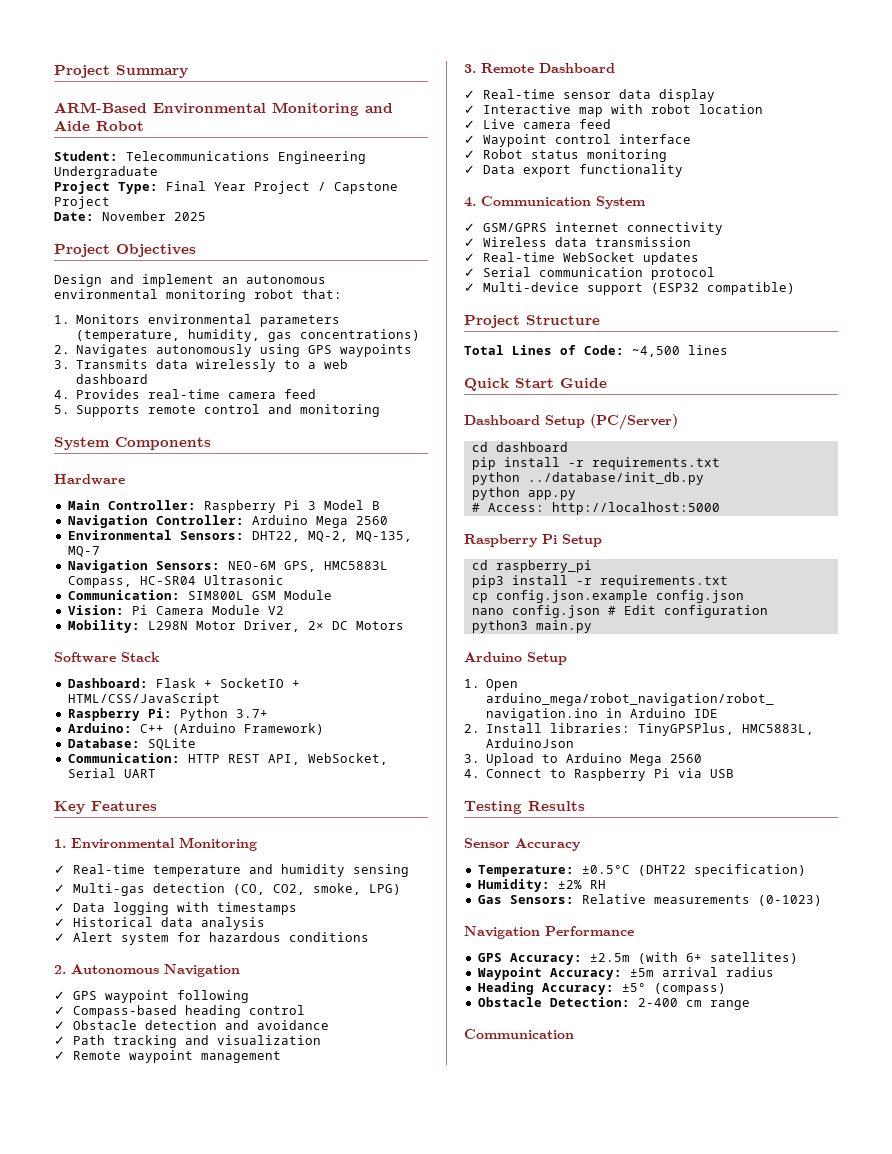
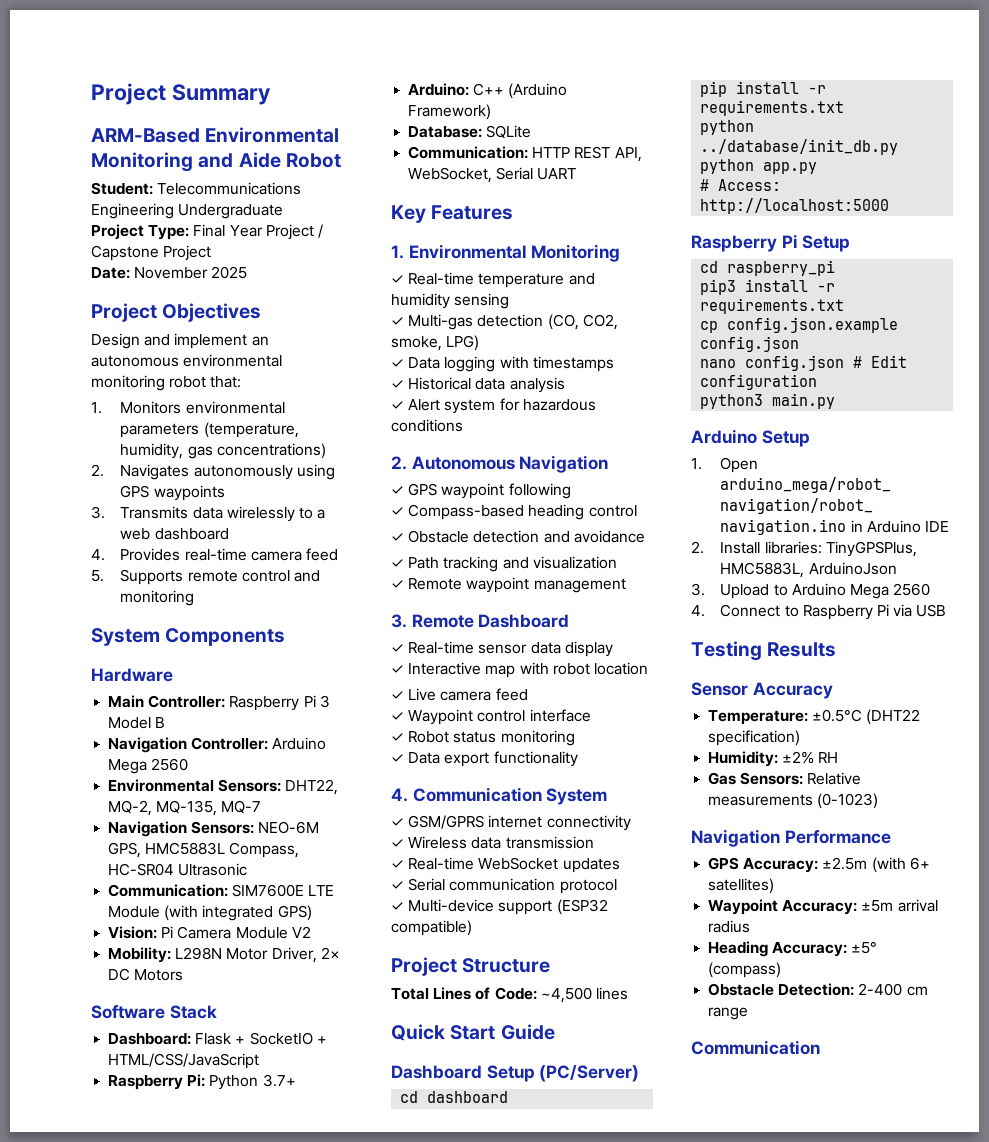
[187,590,332,600] SIM800L GSM Module -> [232,884,335,897] [108,905,312,921] SIM7600E LTE Module (with integrated GPS)

